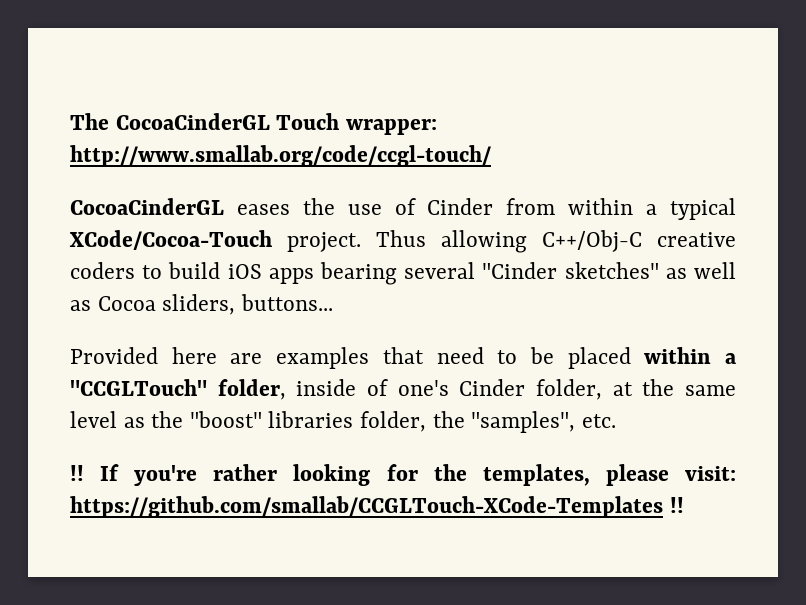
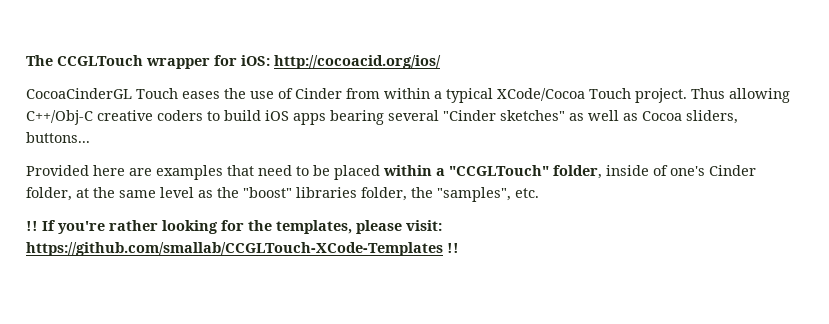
[115,113,437,135] [70,145,491,167] [70,198,224,215] CocoaCinderGL Touch wrapper: http://www.smallab.org/code/ccgl-touch/ // CocoaCinderGL -> [57,55,441,69] [26,88,178,99] CCGLTouch wrapper for iOS: http://cocoacid.org/ios/ // CocoaCinderGL Touch
[69,230,272,250] XCode/Cocoa-Touch -> [497,88,631,101] XCode/Cocoa Touch

